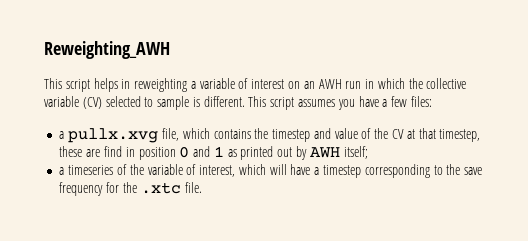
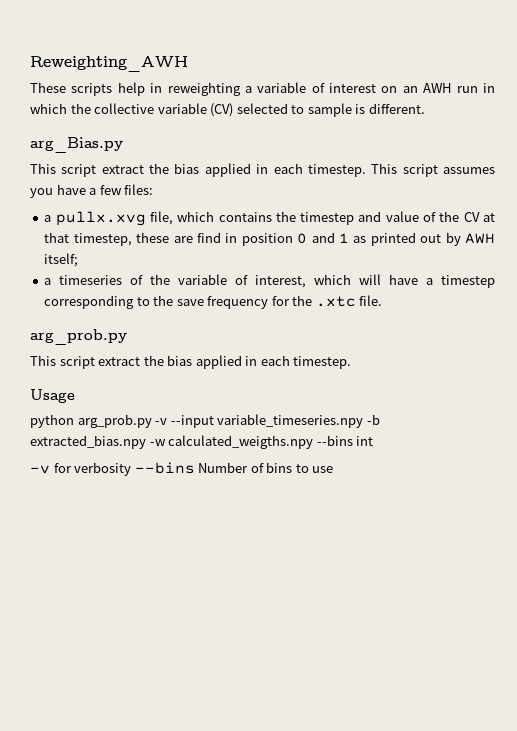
[44,78,118,92] This script helps -> [30,82,145,96] These scripts help
(245, 101) none -> [30,137,123,153] [30,163,366,177] // arg_Bias.py // This script extract the bias applied in each timestep.
(202, 187) none -> [30,329,127,345] [30,355,352,369] [30,389,75,403] [30,414,380,428] [30,435,374,449] [30,462,334,476] // arg_prob.py // This script extract the bias applied in each timestep. // Usage // python arg_prob.py -v --input variable_timeseries.npy -b extracted_bias.npy -w calculated_weigths.npy --bins int // -v for verbosity --bins Number of bins to use

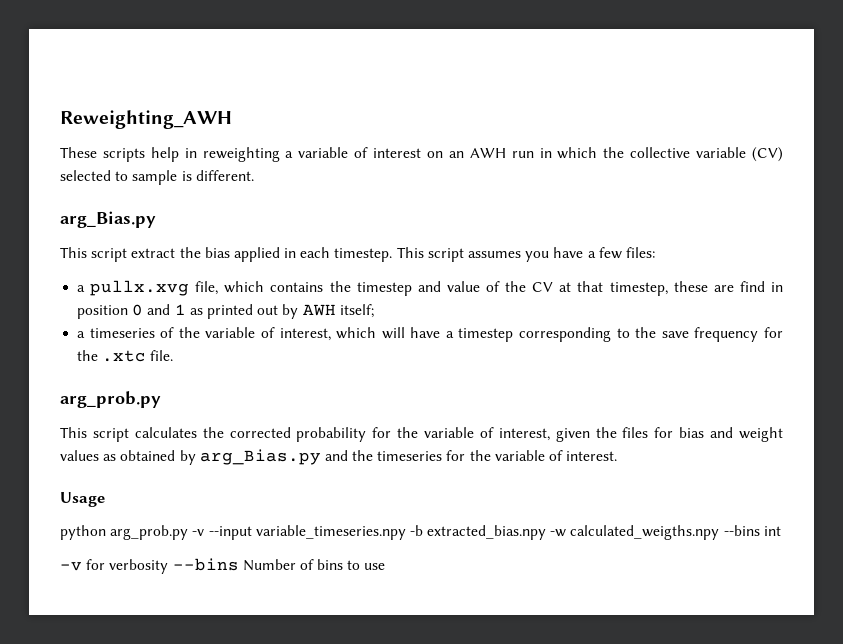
[98,355,352,369] extract the bias applied in each timestep. -> [134,427,783,442] [60,449,618,465] calculates the corrected probability for the variable of interest, given the files for bias and weight values as obtained by arg_Bias.py and the timeseries for the variable of interest.

